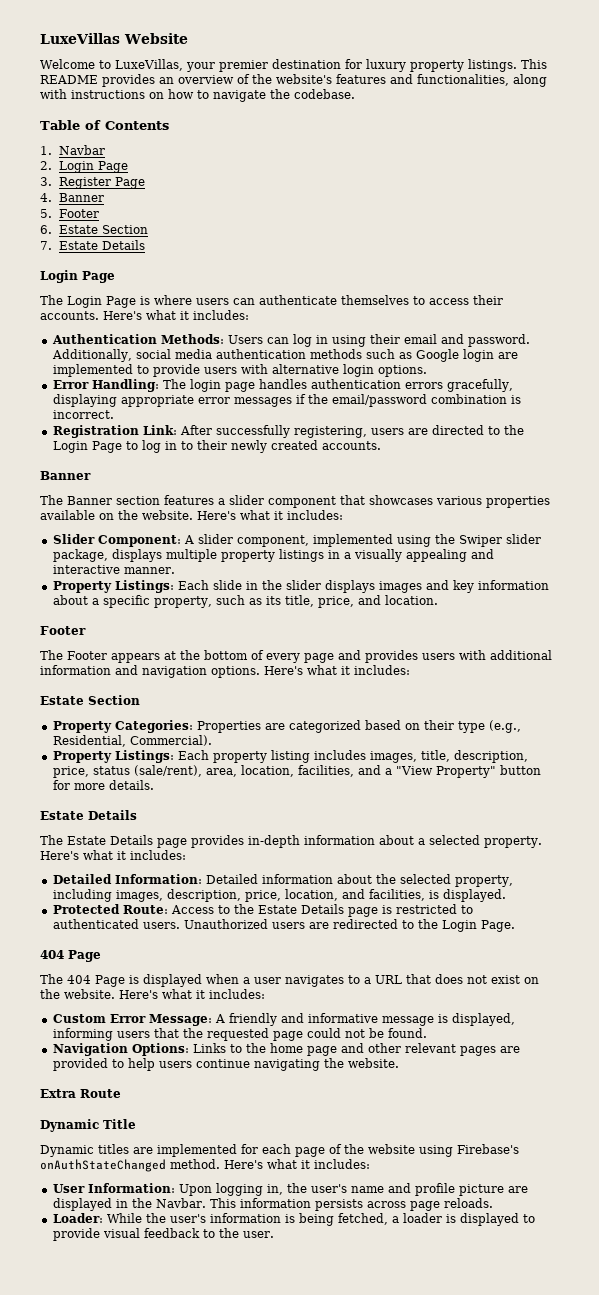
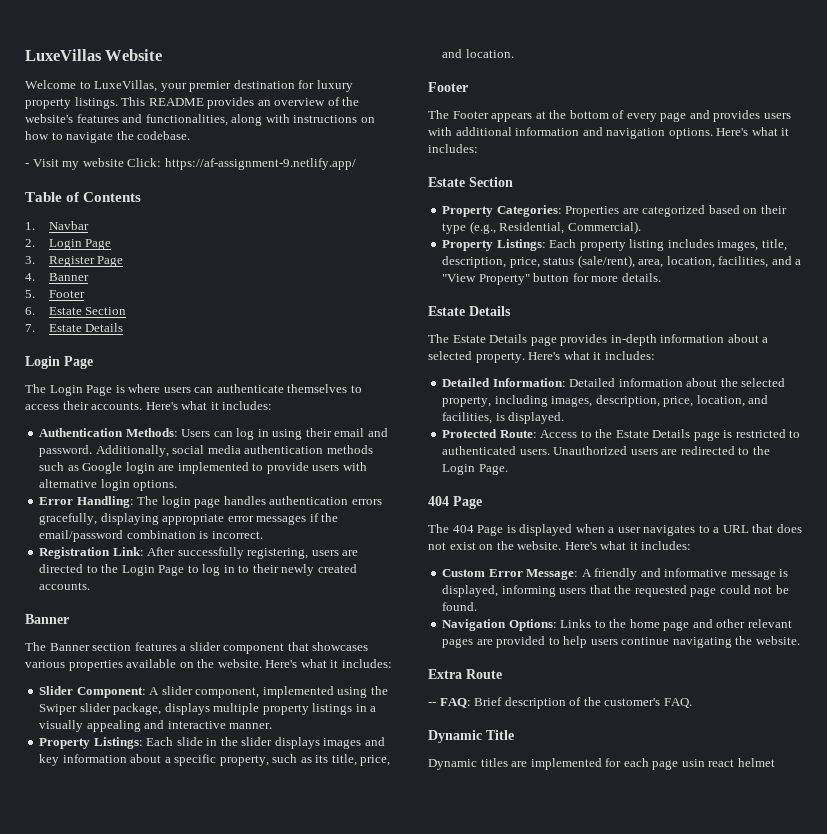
(355, 94) none -> [25,158,356,170] // - Visit my website Click: https://af-assignment-9.netlify.app/
(121, 1093) none -> [428,697,692,709] // -- FAQ: Brief description of the customer's FAQ.
[329,1144,519,1157] [40,1159,370,1172] [52,1183,528,1196] [52,1198,493,1211] [52,1213,535,1226] [52,1228,274,1241] of the website using Firebase's onAuthStateChanged method. Here's what it includes: // User Information: Upon logging in, the user's name and profile picture are displayed in the Navbar. This information persists across page reloads. // Loader: While the user's information is being fetched, a loader is displayed to provide visual feedback to the user. -> [681,758,775,767] usin react helmet

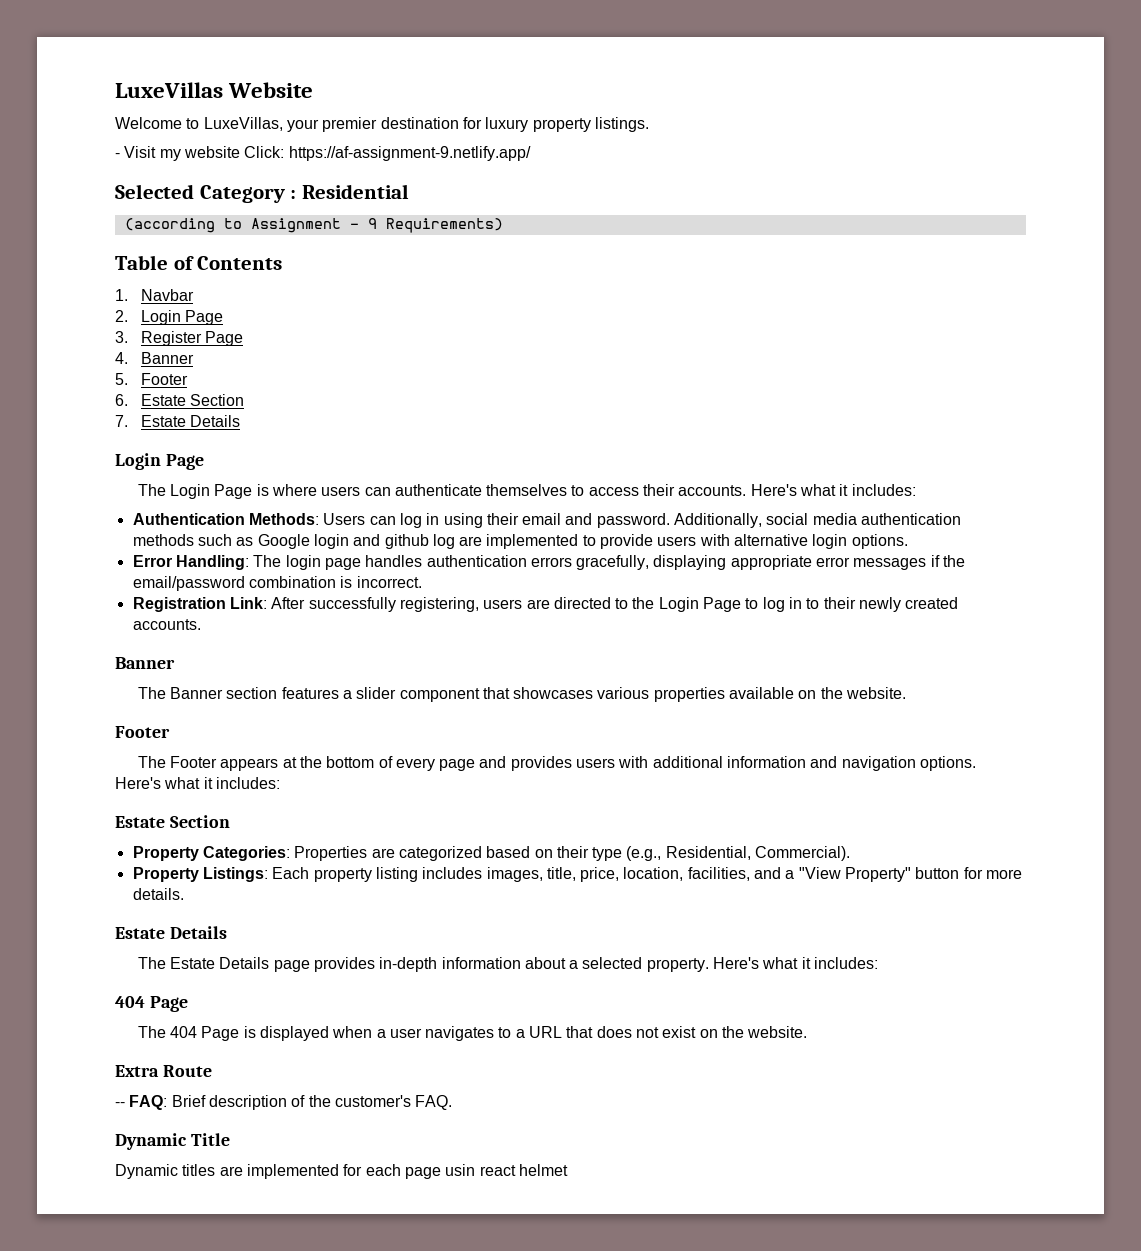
[121,97,360,109] [25,114,375,126] [25,131,191,143] This README provides an overview of the website's features and functionalities, along with instructions on how to navigate the codebase. -> (649, 124) none
(356, 164) none -> [115,184,409,203] [124,218,503,233] // Selected Category : Residential // (according to Assignment - 9 Requirements)
(155, 468) none -> [353,534,455,549] and github log
[265,659,392,668] [39,686,388,698] [39,703,377,715] [39,720,273,732] [39,737,385,749] [39,754,391,766] [442,49,514,58] Here's what it includes: // Slider Component: A slider component, implemented using the Swiper slider package, displays multiple property listings in a visually appealing and interactive manner. // Property Listings: Each slide in the slider displays images and key information about a specific property, such as its title, price, and location. -> (907, 693) none
[442,255,664,268] description, price, status (sale/rent), area, -> [580,867,620,882] price,
[442,378,786,387] [442,395,769,407] [442,412,565,424] [442,429,801,441] [442,446,770,455] [442,464,508,475] // Detailed Information: Detailed information about the selected property, including images, description, price, location, and facilities, is displayed. // Protected Route: Access to the Estate Details page is restricted to authenticated users. Unauthorized users are redirected to the Login Page. -> (879, 963) none
[564,541,692,550] [442,568,789,580] [442,585,789,597] [442,602,478,611] [442,619,792,631] [442,636,800,648] Here's what it includes: // Custom Error Message: A friendly and informative message is displayed, informing users that the requested page could not be found. // Navigation Options: Links to the home page and other relevant pages are provided to help users continue navigating the website. -> (808, 1032) none

